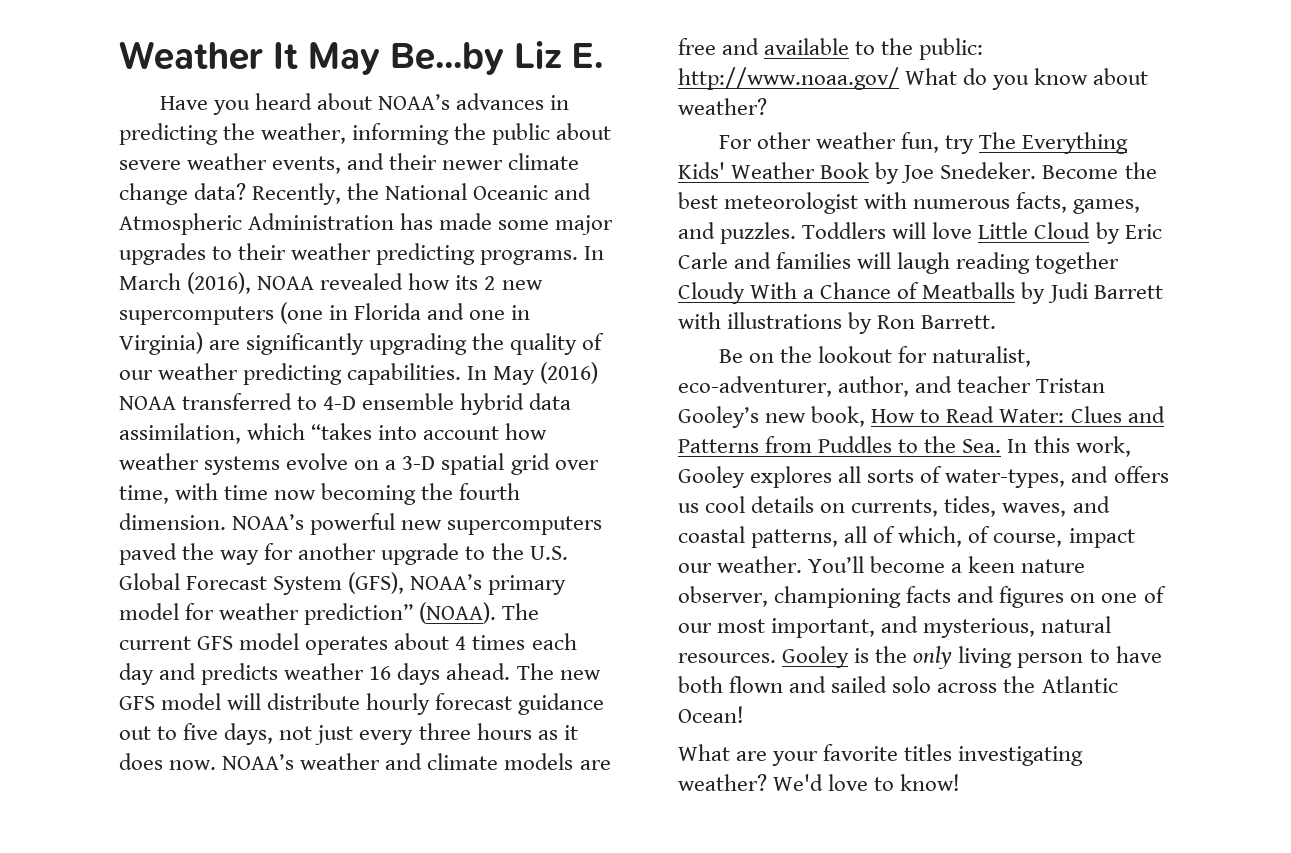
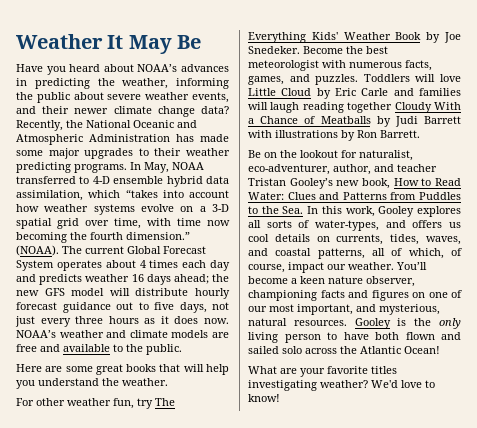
[390,41,603,75] Be...by Liz E. -> [177,35,202,49] Be
[119,272,543,294] [119,302,531,325] [119,332,605,355] [119,362,599,385] March (2016), NOAA revealed how its 2 new supercomputers (one in Florida and one in Virginia) are significantly upgrading the quality of our weather predicting capabilities. In May (2016) -> [144,162,169,173] May,
[119,513,603,535] [119,543,568,565] [119,572,567,595] [119,602,540,625] [119,633,300,650] dimension. NOAA’s powerful new supercomputers paved the way for another upgrade to the U.S. Global Forecast System (GFS), NOAA’s primary model for weather prediction” (NOAA). The current GFS model -> [126,232,190,240] [16,245,206,256] [16,260,54,271] dimension.” (NOAA). The current Global Forecast System
[446,663,554,680] ahead. The -> [173,274,229,284] ahead; the
[919,38,984,60] [678,67,1149,90] [678,98,767,115] public: http://www.noaa.gov/ What do you know about weather? -> [146,344,182,355] [16,364,229,375] [16,378,168,389] public. // Here are some great books that will help you understand the weather.

